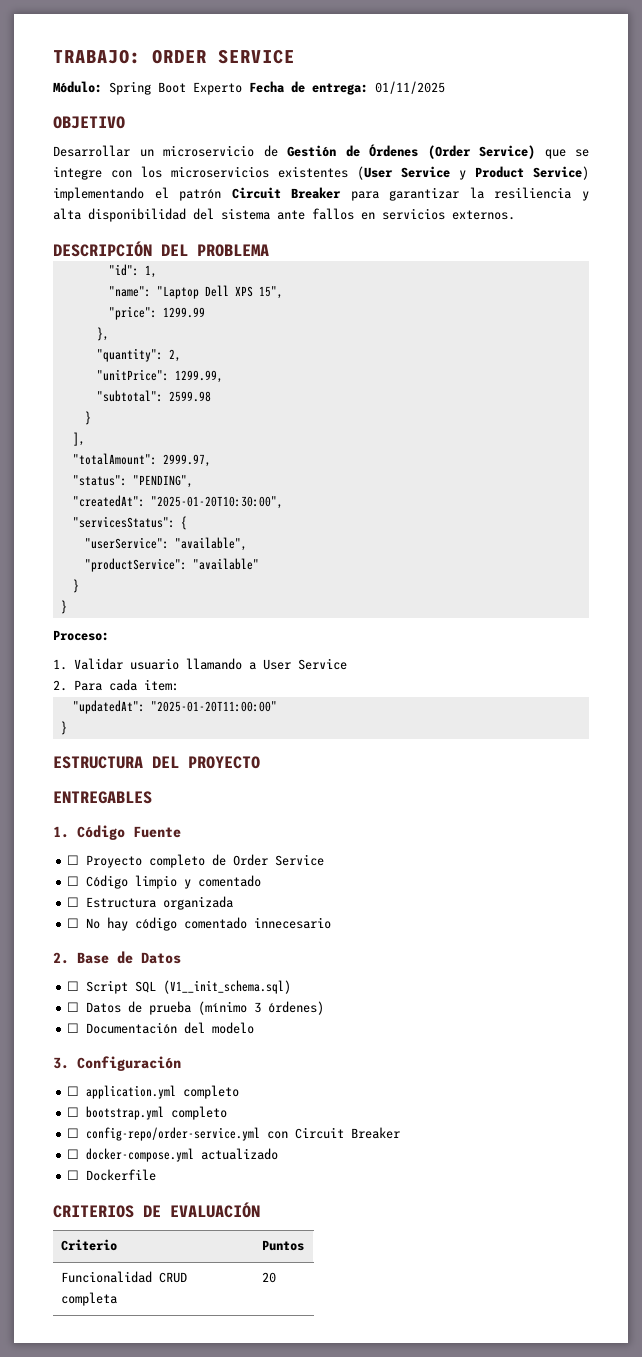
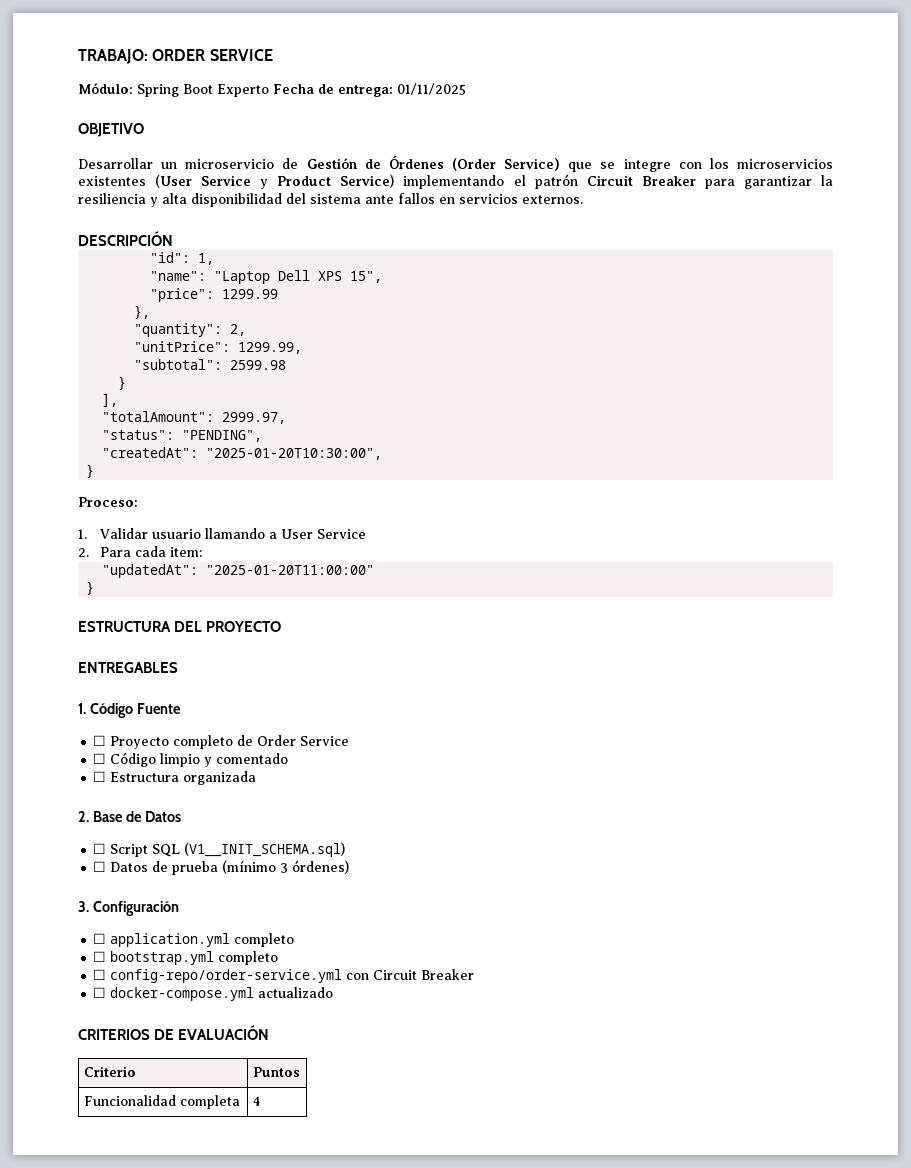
[161,244,269,257] DEL PROBLEMA -> (173, 238) none
[72,516,187,530] [84,537,247,551] [84,558,259,572] [72,579,79,593] // "servicesStatus": { // "userService": "available", // "productService": "available" // } -> (383, 454) none
[67,917,332,931] // ☐ No hay código comentado innecesario -> (257, 778) none
[163,980,292,994] (V1__init_schema.sql) -> [184,842,346,857] (V1__INIT_SCHEMA.sql)
[67,1022,255,1034] // ☐ Documentación del modelo -> (350, 867) none
[67,1169,157,1181] // ☐ Dockerfile -> (334, 992) none
[159,1272,188,1283] CRUD -> (176, 1100) none
[262,1272,277,1283] 20 -> [252,1096,260,1106] 4

